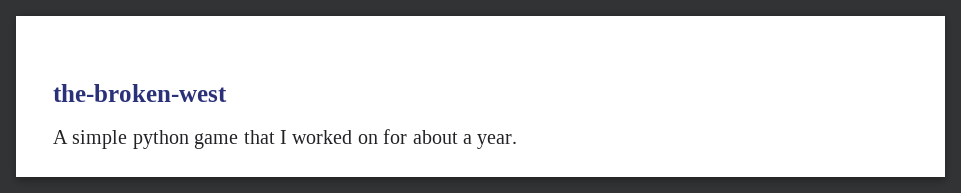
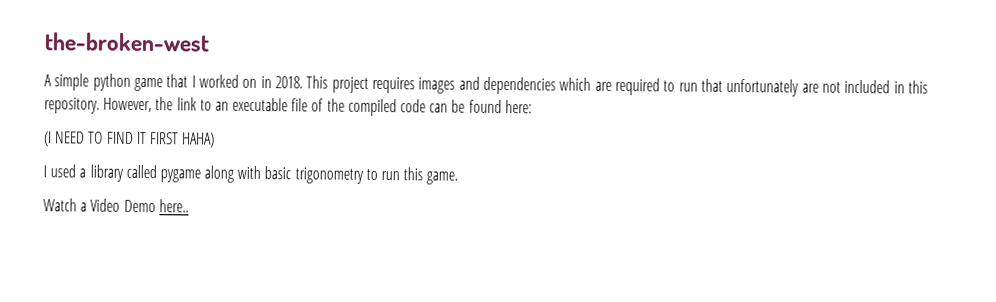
[383,129,518,149] for about a year. -> [260,75,929,97] [44,97,532,117] [44,131,216,148] [43,164,459,185] [43,198,189,213] in 2018. This project requires images and dependencies which are required to run that unfortunately are not included in this repository. However, the link to an executable file of the compiled code can be found here: // (I NEED TO FIND IT FIRST HAHA) // I used a library called pygame along with basic trigonometry to run this game. // Watch a Video Demo here..

